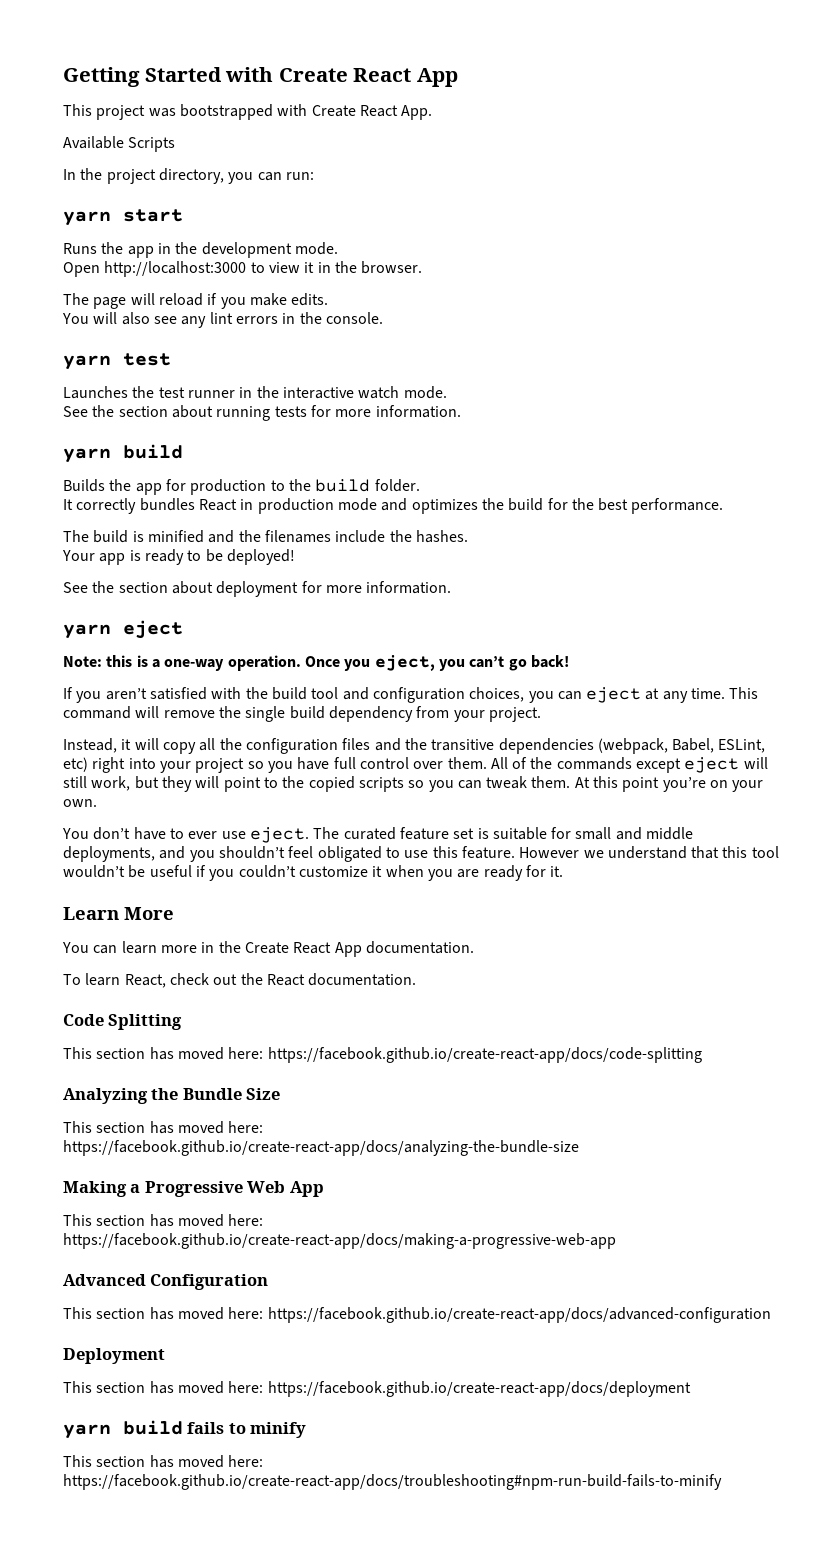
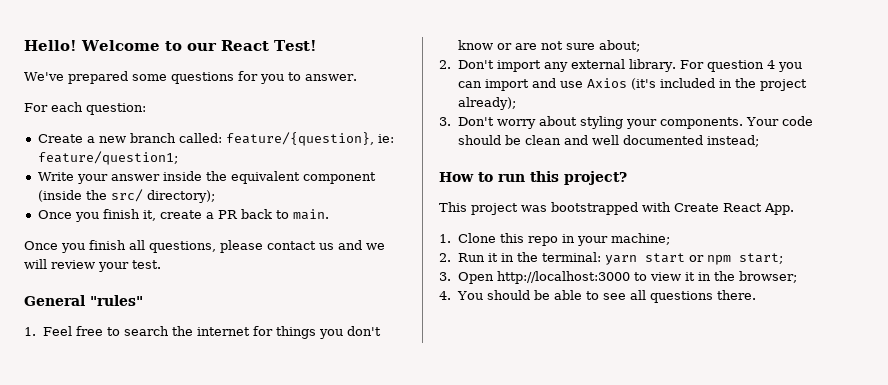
[63,67,458,87] Getting Started with Create React App -> [24,40,317,51] [24,71,357,84] [24,102,146,115] [37,132,394,146] [37,151,178,165] [37,171,376,184] [37,189,215,203] [37,209,329,222] [24,240,385,253] [24,259,161,272] [24,295,143,306] [24,326,382,339] [458,40,641,52] [439,59,803,72] [458,78,808,91] [458,97,517,110] [439,116,814,129] [458,135,760,147] [439,171,627,185] Hello! Welcome to our React Test! // We've prepared some questions for you to answer. // For each question: // Create a new branch called: feature/{question}, ie: feature/question1; // Write your answer inside the equivalent component (inside the src/ directory); // Once you finish it, create a PR back to main. // Once you finish all questions, please contact us and we will review your test. // General "rules" // 1. Feel free to search the internet for things you don't know or are not sure about; // 2. Don't import any external library. For question 4 you can import and use Axios (it's included in the project already); // 3. Don't worry about styling your components. Your code should be clean and well documented instead; // How to run this project?
[63,136,176,152] [63,168,314,184] [63,209,183,226] [63,242,338,258] Available Scripts // In the project directory, you can run: // yarn start // Runs the app in the development mode. // -> [439,233,671,246] [439,252,784,265] [439,272,451,281] 1. Clone this repo in your machine; // 2. Run it in the terminal: yarn start or npm start; // 3.
[361,261,423,274] [63,293,329,309] [62,312,383,328] [63,353,171,370] [63,386,447,399] [63,405,461,421] [63,444,183,463] [63,479,420,495] [63,498,724,514] [63,530,468,543] [62,549,295,565] [63,581,452,597] [63,620,183,639] [63,655,569,671] [63,687,759,703] [63,706,541,722] [63,738,766,754] [63,757,768,773] [63,776,764,792] [63,799,97,807] [62,827,694,843] [63,846,779,862] [63,865,564,881] [63,907,174,920] [62,941,474,957] [63,973,417,988] [63,1014,183,1030] [63,1047,702,1063] [63,1088,281,1104] [63,1121,264,1134] [63,1140,579,1156] [63,1181,324,1197] [63,1214,264,1227] [63,1233,616,1249] [63,1274,269,1290] [63,1307,771,1323] [63,1348,165,1364] [63,1381,691,1397] [63,1420,307,1439] [63,1455,264,1468] [63,1474,722,1490] browser. // The page will reload if you make edits. // You will also see any lint errors in the console. // yarn test // Launches the test runner in the interactive watch mode. // See the section about running tests for more information. // yarn build // Builds the app for production to the build folder. // It correctly bundles React in production mode and optimizes the build for the best performance. // The build is minified and the filenames include the hashes. // Your app is ready to be deployed! // See the section about deployment for more information. // yarn eject // Note: this is a one-way operation. Once you eject, you can’t go back! // If you aren’t satisfied with the build tool and configuration choices, you can eject at any time. This command will remove the single build dependency from your project. // Instead, it will copy all the configuration files and the transitive dependencies (webpack, Babel, ESLint, etc) right into your project so you have full control over them. All of the commands except eject will still work, but they will point to the copied scripts so you can tweak them. At this point you’re on your own. // You don’t have to ever use eject. The curated feature set is suitable for small and middle deployments, and you shouldn’t feel obligated to use this feature. However we understand that this tool wouldn’t be useful if you couldn’t customize it when you are ready for it. // Learn More // You can learn more in the Create React App documentation. // To learn React, check out the React documentation. // Code Splitting // This section has moved here: https://facebook.github.io/create-react-app/docs/code-splitting // Analyzing the Bundle Size // This section has moved here: https://facebook.github.io/create-react-app/docs/analyzing-the-bundle-size // Making a Progressive Web App // This section has moved here: https://facebook.github.io/create-react-app/docs/making-a-progressive-web-app // Advanced Configuration // This section has moved here: https://facebook.github.io/create-react-app/docs/advanced-configuration // Deployment // This section has moved here: https://facebook.github.io/create-react-app/docs/deployment // yarn build fails to minify // This section has moved here: https://facebook.github.io/create-react-app/docs/troubleshooting#npm-run-build-fails-to-minify -> [739,271,798,283] [439,290,757,303] browser; // 4. You should be able to see all questions there.

